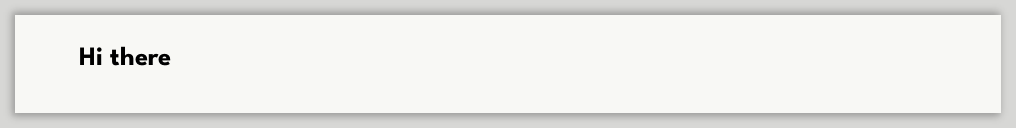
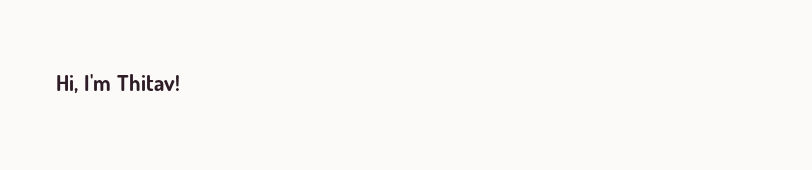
[79,46,172,66] Hi there -> [56,74,180,94] Hi, I'm Thitav!

